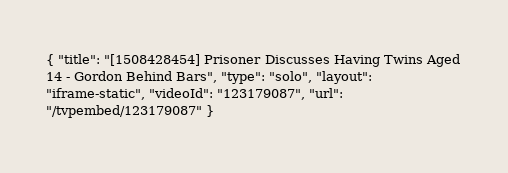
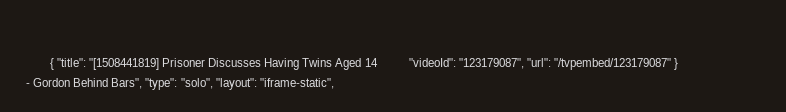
[104,54,201,66] "[1508428454] -> [88,58,159,70] "[1508441819]

